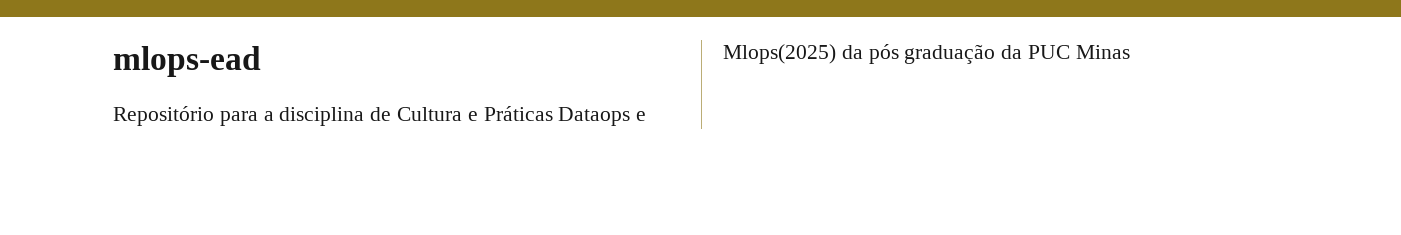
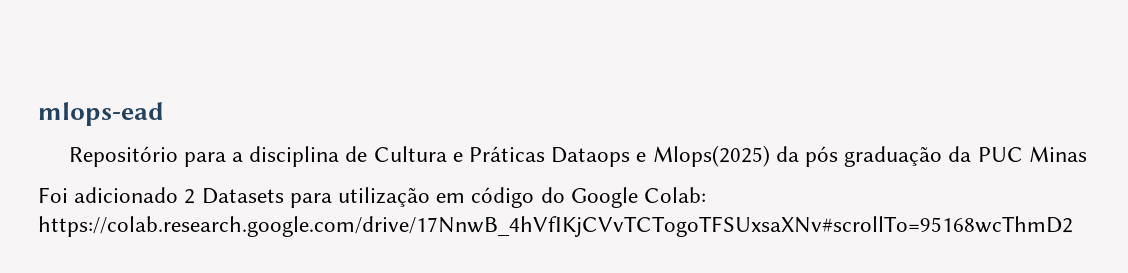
(1130, 52) none -> [38,187,707,208] [38,216,1073,237] // Foi adicionado 2 Datasets para utilização em código do Google Colab: https://colab.research.google.com/drive/17NnwB_4hVfIKjCVvTCTogoTFSUxsaXNv#scrollTo=95168wcThmD2

